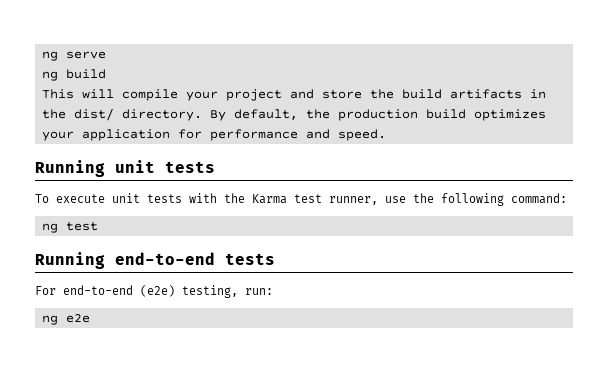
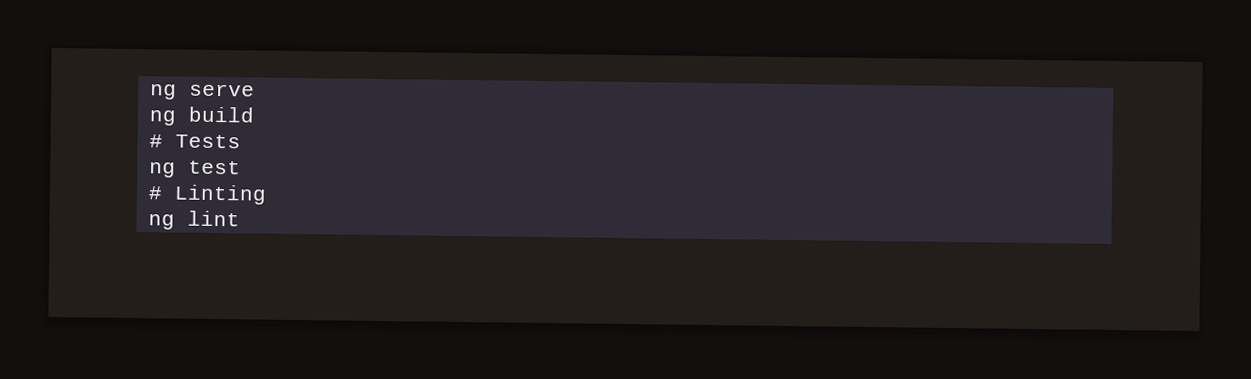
[41,89,546,101] [41,108,546,121] [41,129,386,141] [35,160,215,177] [35,193,567,206] [41,222,98,233] [35,252,275,269] [35,285,273,298] [41,314,90,325] This will compile your project and store the build artifacts in the dist/ directory. By default, the production build optimizes your application for performance and speed. // Running unit tests // To execute unit tests with the Karma test runner, use the following command: // ng test // Running end-to-end tests // For end-to-end (e2e) testing, run: // ng e2e -> [148,134,241,149] [148,160,241,178] [147,184,267,205] [147,210,240,230] # Tests // ng test // # Linting // ng lint

